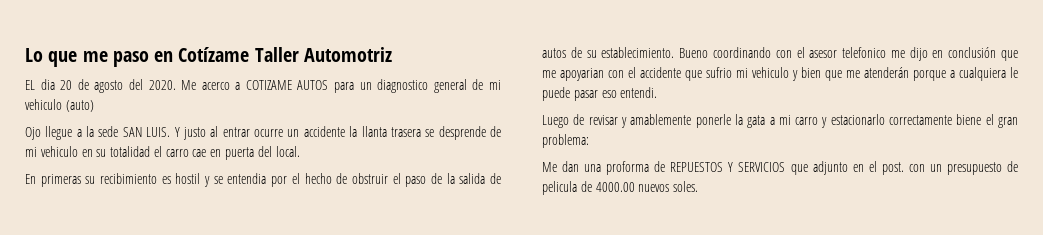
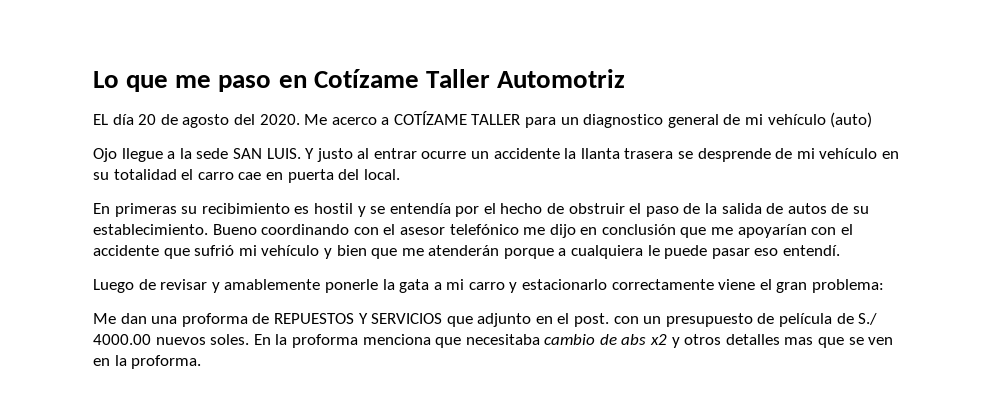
[40,79,55,90] dia -> [112,114,134,125] día
[245,80,329,90] COTIZAME AUTOS -> [393,111,521,125] COTÍZAME TALLER
[25,99,62,110] vehiculo -> [767,114,826,125] vehículo
[40,146,78,157] vehiculo -> [819,148,878,159] vehículo
[227,173,267,184] entendia -> [389,203,451,214] entendía
[842,47,887,58] telefonico -> [449,224,519,235] telefónico
[560,68,604,81] apoyarian -> [737,224,807,238] apoyarían
[706,67,789,78] sufrio mi vehiculo -> [194,245,320,256] sufrió mi vehículo
[620,87,658,98] entendi. -> [783,245,841,256] entendí.
[956,114,982,125] biene -> [718,279,756,290] viene
[542,181,699,195] pelicula de 4000.00 nuevos soles. -> [779,313,878,327] [93,334,894,348] [93,355,202,369] película de S./ 4000.00 nuevos soles. En la proforma menciona que necesitaba cambio de abs x2 y otros detalles mas que se ven en la proforma.

